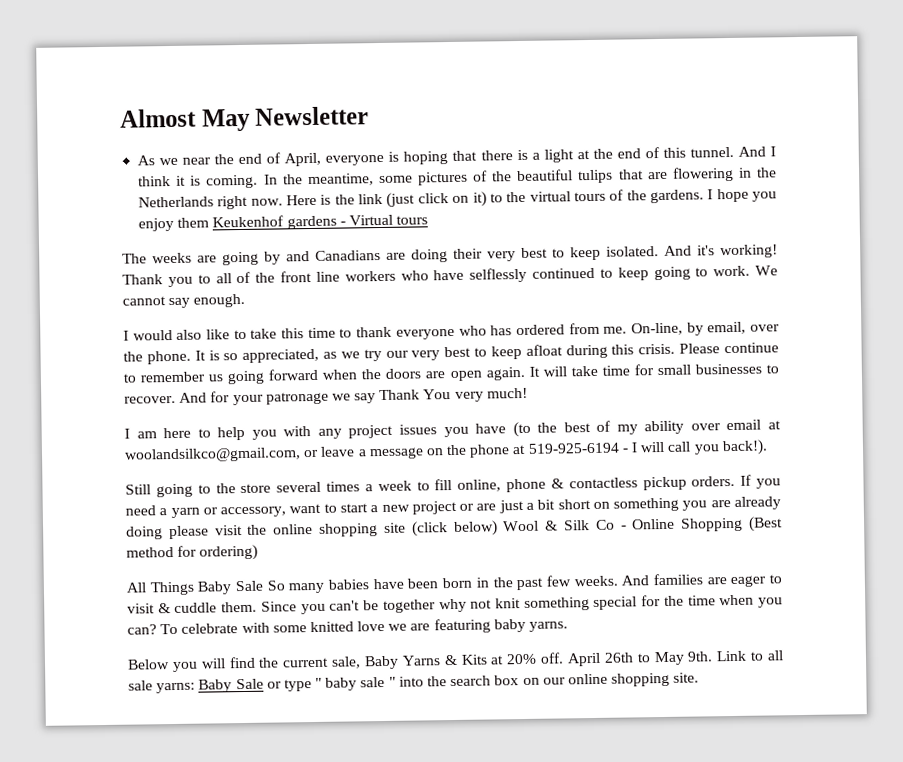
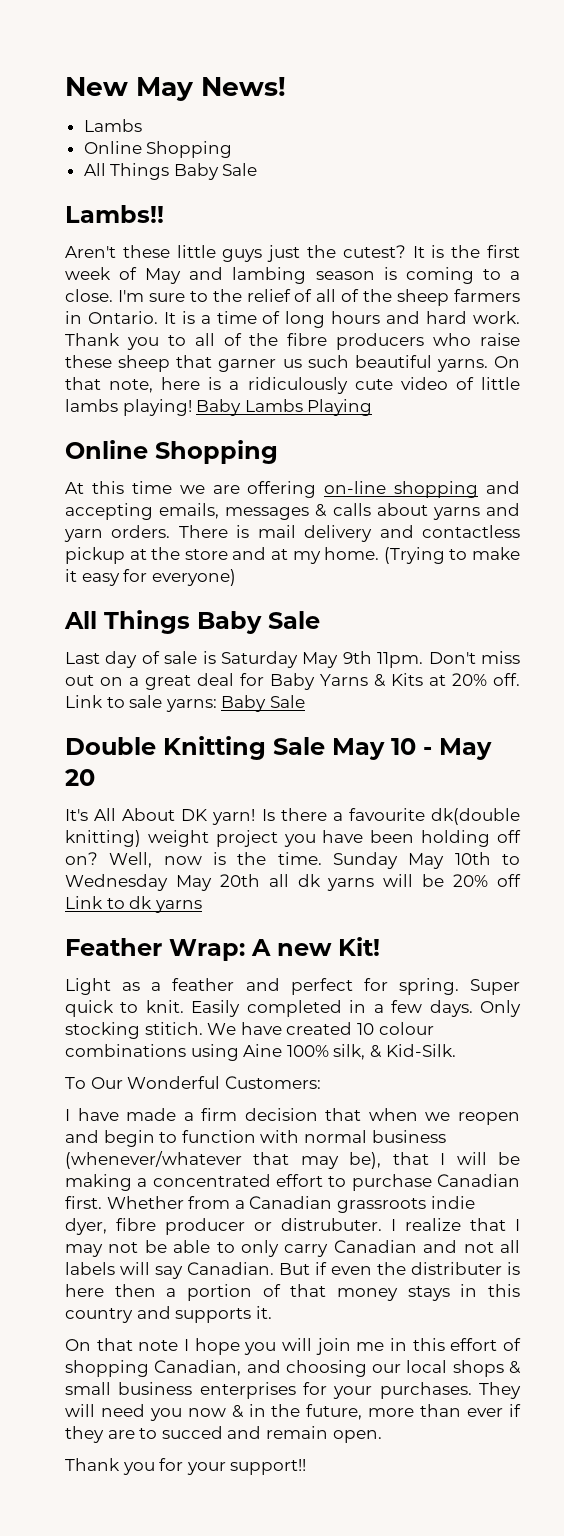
[120,106,370,132] [137,146,776,167] [138,166,778,189] [138,188,778,210] [138,214,429,232] [122,244,778,266] Almost May Newsletter // As we near the end of April, everyone is hoping that there is a light at the end of this tunnel. And I think it is coming. In the meantime, some pictures of the beautiful tulips that are flowering in the Netherlands right now. Here is the link (just click on it) to the virtual tours of the gardens. I hope you enjoy them Keukenhof gardens - Virtual tours // The weeks are going by and Canadians are doing their very best to keep isolated. And it's working! -> [65,77,286,101] [83,119,142,132] [83,141,233,158] [83,163,258,180] [65,205,164,223] [65,245,520,262] [65,267,520,284] [65,289,521,306] [65,311,521,328] New May News! // Lambs // Online Shopping // All Things Baby Sale // Lambs!! // Aren't these little guys just the cutest? It is the first week of May and lambing season is coming to a close. I'm sure to the relief of all of the sheep farmers in Ontario. It is a time of long hours and hard work.
[280,265,778,283] [122,293,246,309] [123,321,780,341] [123,342,780,365] [123,363,779,385] [124,387,528,406] [124,419,781,441] [124,439,768,463] [125,474,781,498] [125,496,782,519] [126,516,783,540] [126,544,259,561] [126,573,782,596] [127,594,783,615] [127,618,569,635] [127,656,362,673] front line workers who have selflessly continued to keep going to work. We cannot say enough. // I would also like to take this time to thank everyone who has ordered from me. On-line, by email, over the phone. It is so appreciated, as we try our very best to keep afloat during this crisis. Please continue to remember us going forward when the doors are open again. It will take time for small businesses to recover. And for your patronage we say Thank You very much! // I am here to help you with any project issues you have (to the best of my ability over email at woolandsilkco@gmail.com, or leave a message on the phone at 519-925-6194 - I will call you back!). // Still going to the store several times a week to fill online, phone & contactless pickup orders. If you need a yarn or accessory, want to start a new project or are just a bit short on something you are already doing please visit the online shopping site (click below) Wool & Silk Co - Online Shopping (Best method for ordering) // All Things Baby Sale So many babies have been born in the past few weeks. And families are eager to visit & cuddle them. Since you can't be together why not knit something special for the time when you can? To celebrate with some knitted love we are featuring baby yarns. // Below you will find the current sale, -> [287,333,520,350] [65,355,520,372] [65,377,520,394] [65,399,373,416] [65,440,278,464] [65,481,520,498] [65,503,521,520] [64,525,520,542] [65,547,520,564] [65,569,236,586] [64,610,320,634] [65,651,520,668] [65,673,264,690] fibre producers who raise these sheep that garner us such beautiful yarns. On that note, here is a ridiculously cute video of little lambs playing! Baby Lambs Playing // Online Shopping // At this time we are offering on-line shopping and accepting emails, messages & calls about yarns and yarn orders. There is mail delivery and contactless pickup at the store and at my home. (Trying to make it easy for everyone) // All Things Baby Sale // Last day of sale is Saturday May 9th 11pm. Don't miss out on a great deal for
[566,650,784,667] April 26th to May 9th. Link to all -> [65,695,125,708] Link to
[266,672,700,692] or type " baby sale " into the search box on our online shopping site. -> [65,736,492,760] [65,769,95,786] [65,808,520,825] [65,830,521,847] [65,852,520,869] [65,874,522,891] [65,896,202,913] [65,937,380,961] [65,978,520,995] [65,1000,521,1017] [65,1022,434,1039] [65,1044,456,1061] [65,1076,321,1089] [65,1108,520,1125] [65,1130,446,1147] [65,1151,520,1169] [65,1174,520,1191] [65,1196,475,1213] [65,1218,520,1235] [65,1240,520,1257] [65,1262,520,1279] [65,1284,520,1301] [65,1306,272,1323] [65,1338,521,1355] [65,1360,521,1377] [65,1382,521,1399] [65,1404,522,1421] [65,1426,382,1443] [65,1458,307,1475] // Double Knitting Sale May 10 - May 20 // It's All About DK yarn! Is there a favourite dk(double knitting) weight project you have been holding off on? Well, now is the time. Sunday May 10th to Wednesday May 20th all dk yarns will be 20% off Link to dk yarns // Feather Wrap: A new Kit! // Light as a feather and perfect for spring. Super quick to knit. Easily completed in a few days. Only stocking stitich. We have created 10 colour combinations using Aine 100% silk, & Kid-Silk. // To Our Wonderful Customers: // I have made a firm decision that when we reopen and begin to function with normal business (whenever/whatever that may be), that I will be making a concentrated effort to purchase Canadian first. Whether from a Canadian grassroots indie dyer, fibre producer or distrubuter. I realize that I may not be able to only carry Canadian and not all labels will say Canadian. But if even the distributer is here then a portion of that money stays in this country and supports it. // On that note I hope you will join me in this effort of shopping Canadian, and choosing our local shops & small business enterprises for your purchases. They will need you now & in the future, more than ever if they are to succed and remain open. // Thank you for your support!!

